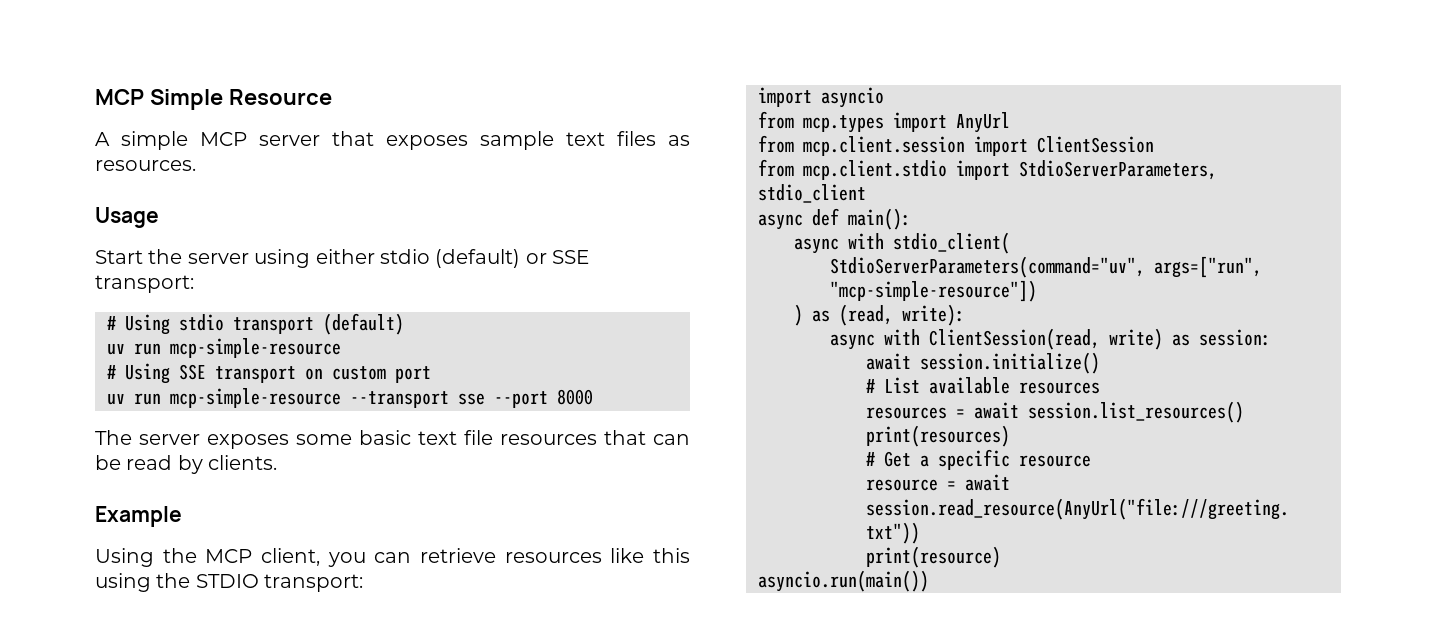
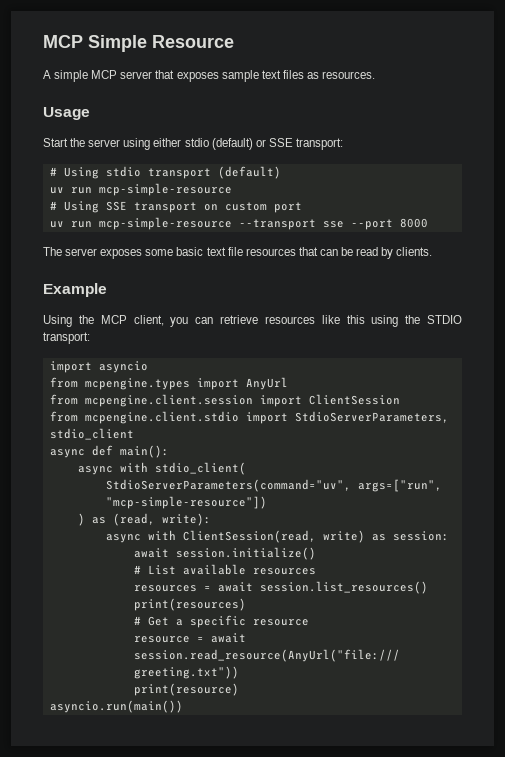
[803,115,884,133] mcp.types -> [84,378,190,390] mcpengine.types
[803,136,965,156] mcp.client.session -> [84,394,253,407] mcpengine.client.session
[803,160,947,180] mcp.client.stdio -> [84,411,239,424] mcpengine.client.stdio

